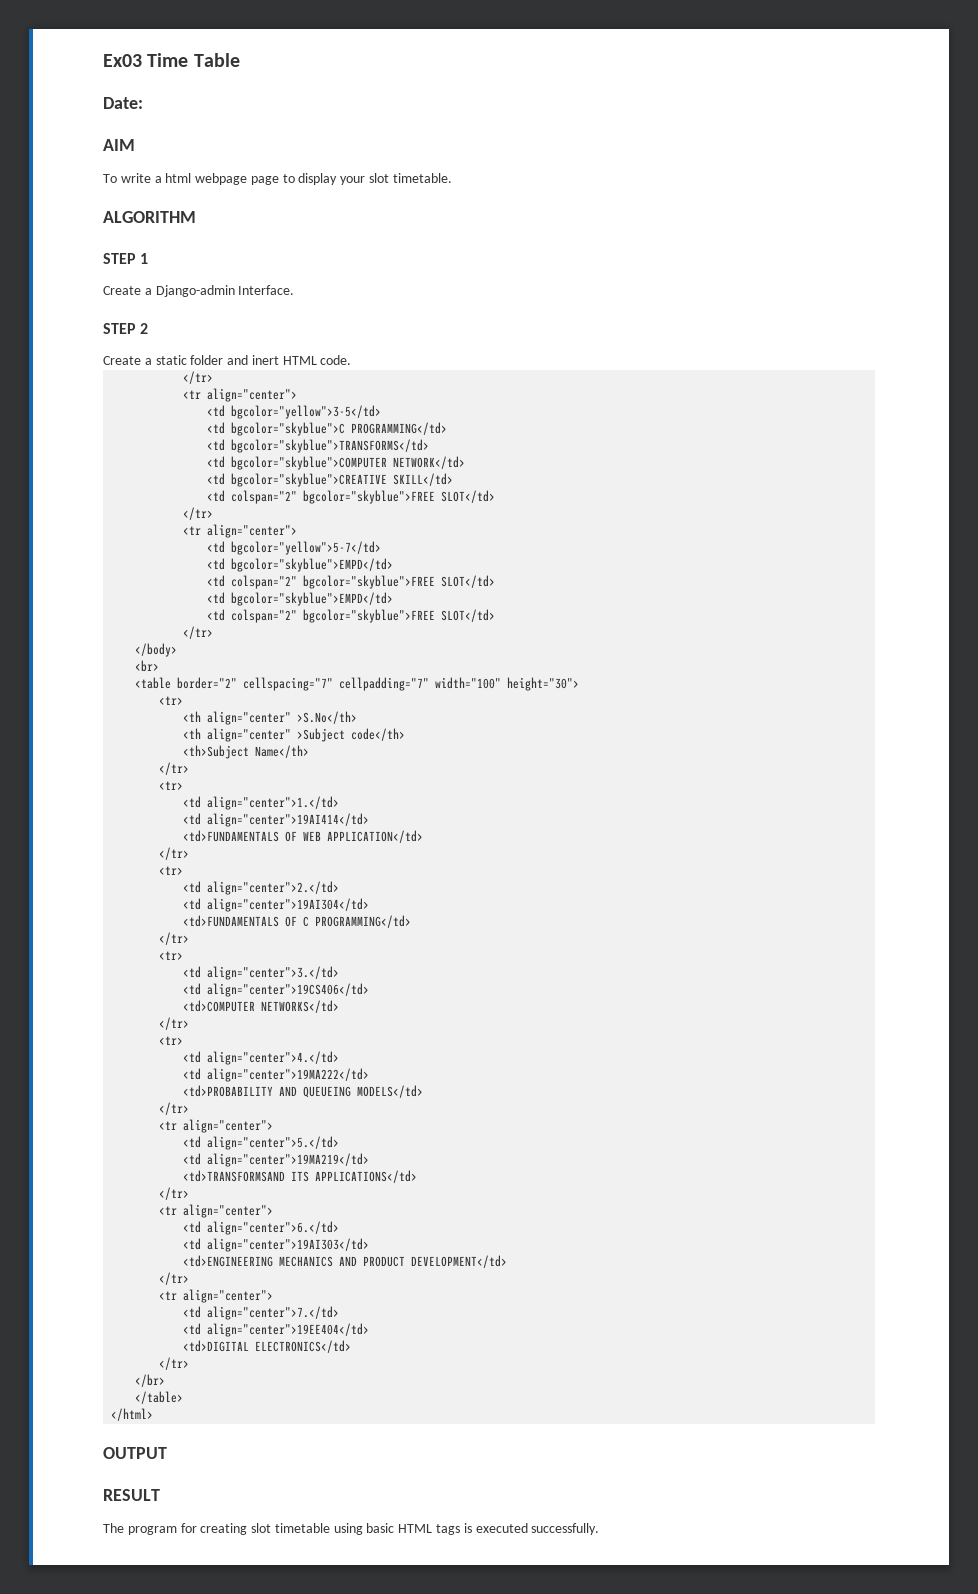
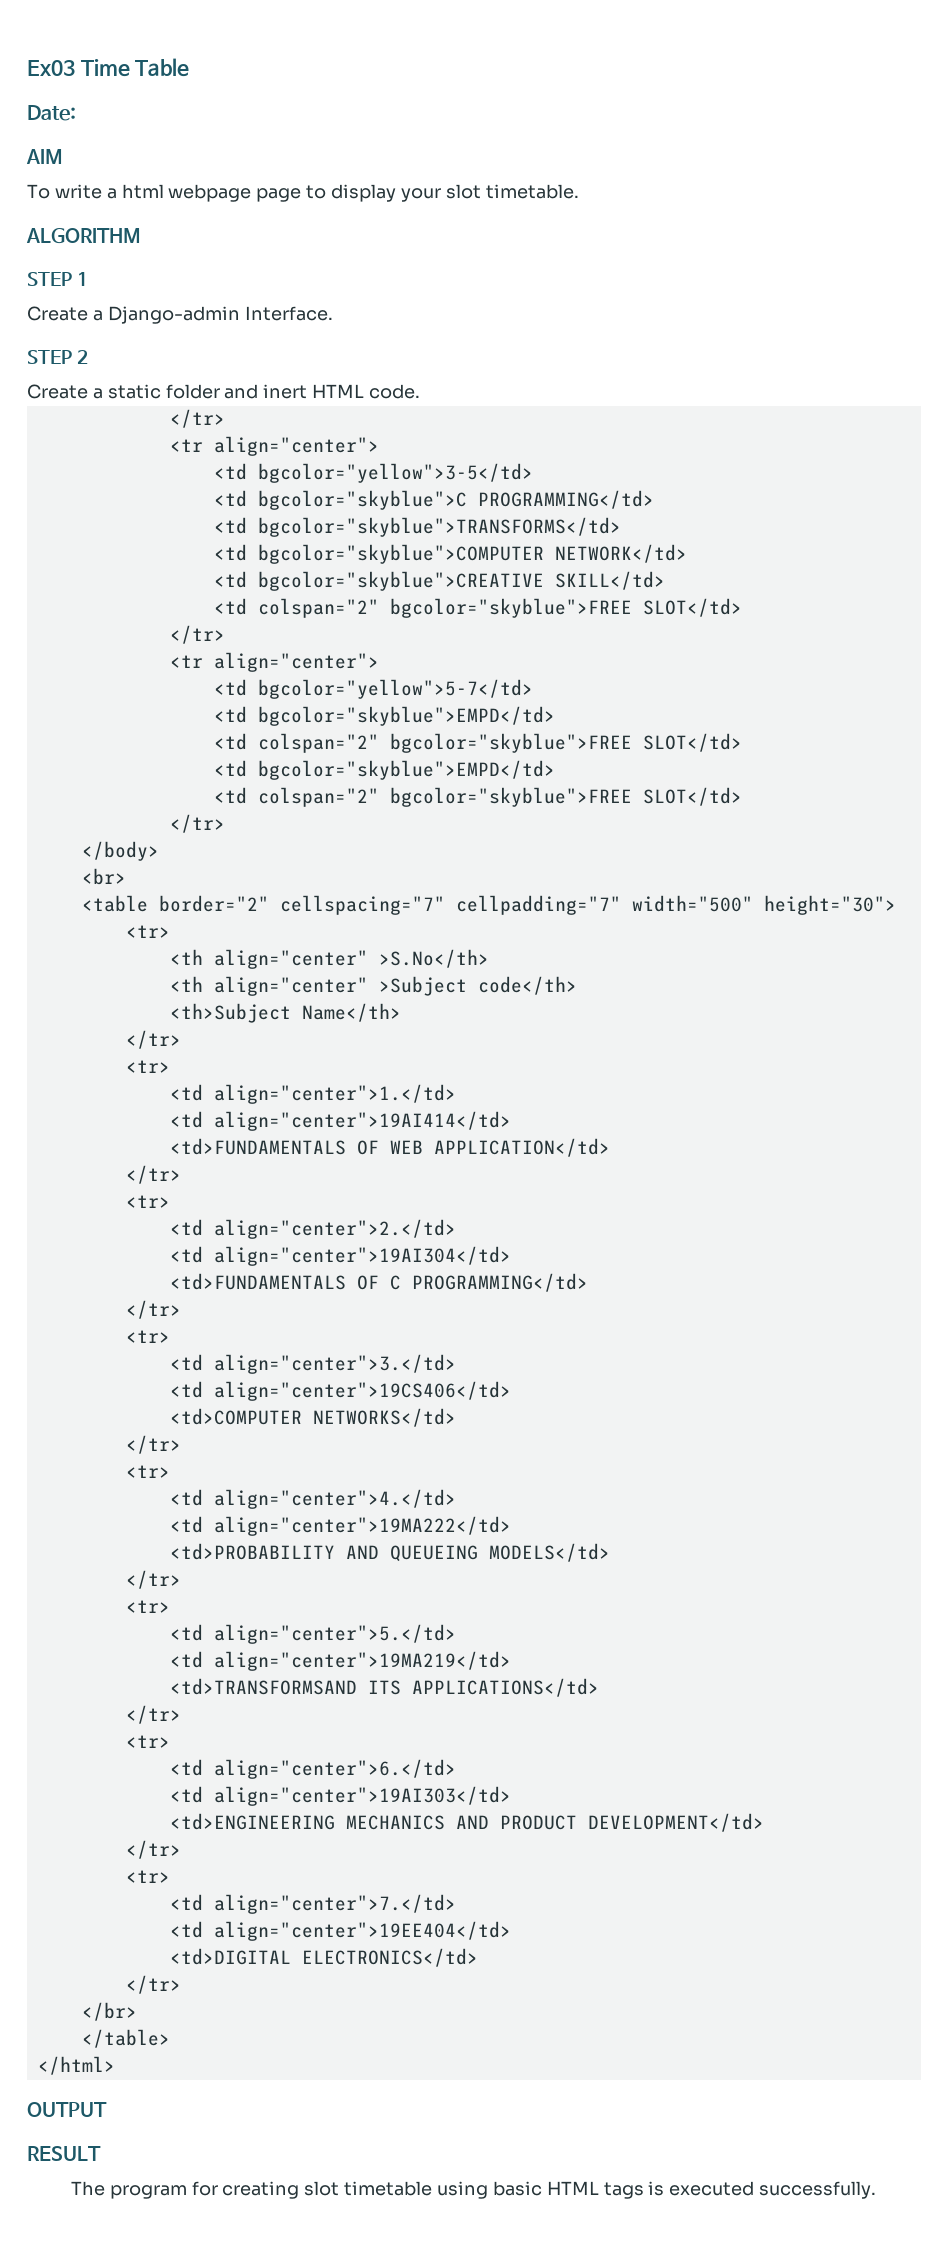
[435,677,502,689] width="100" -> [631,895,753,912] width="500"
[159,1119,274,1133] <tr align="center"> -> [125,1600,170,1613] <tr>
[159,1204,274,1218] <tr align="center"> -> [125,1735,170,1748] <tr>
[159,1289,274,1303] <tr align="center"> -> [125,1870,170,1883] <tr>

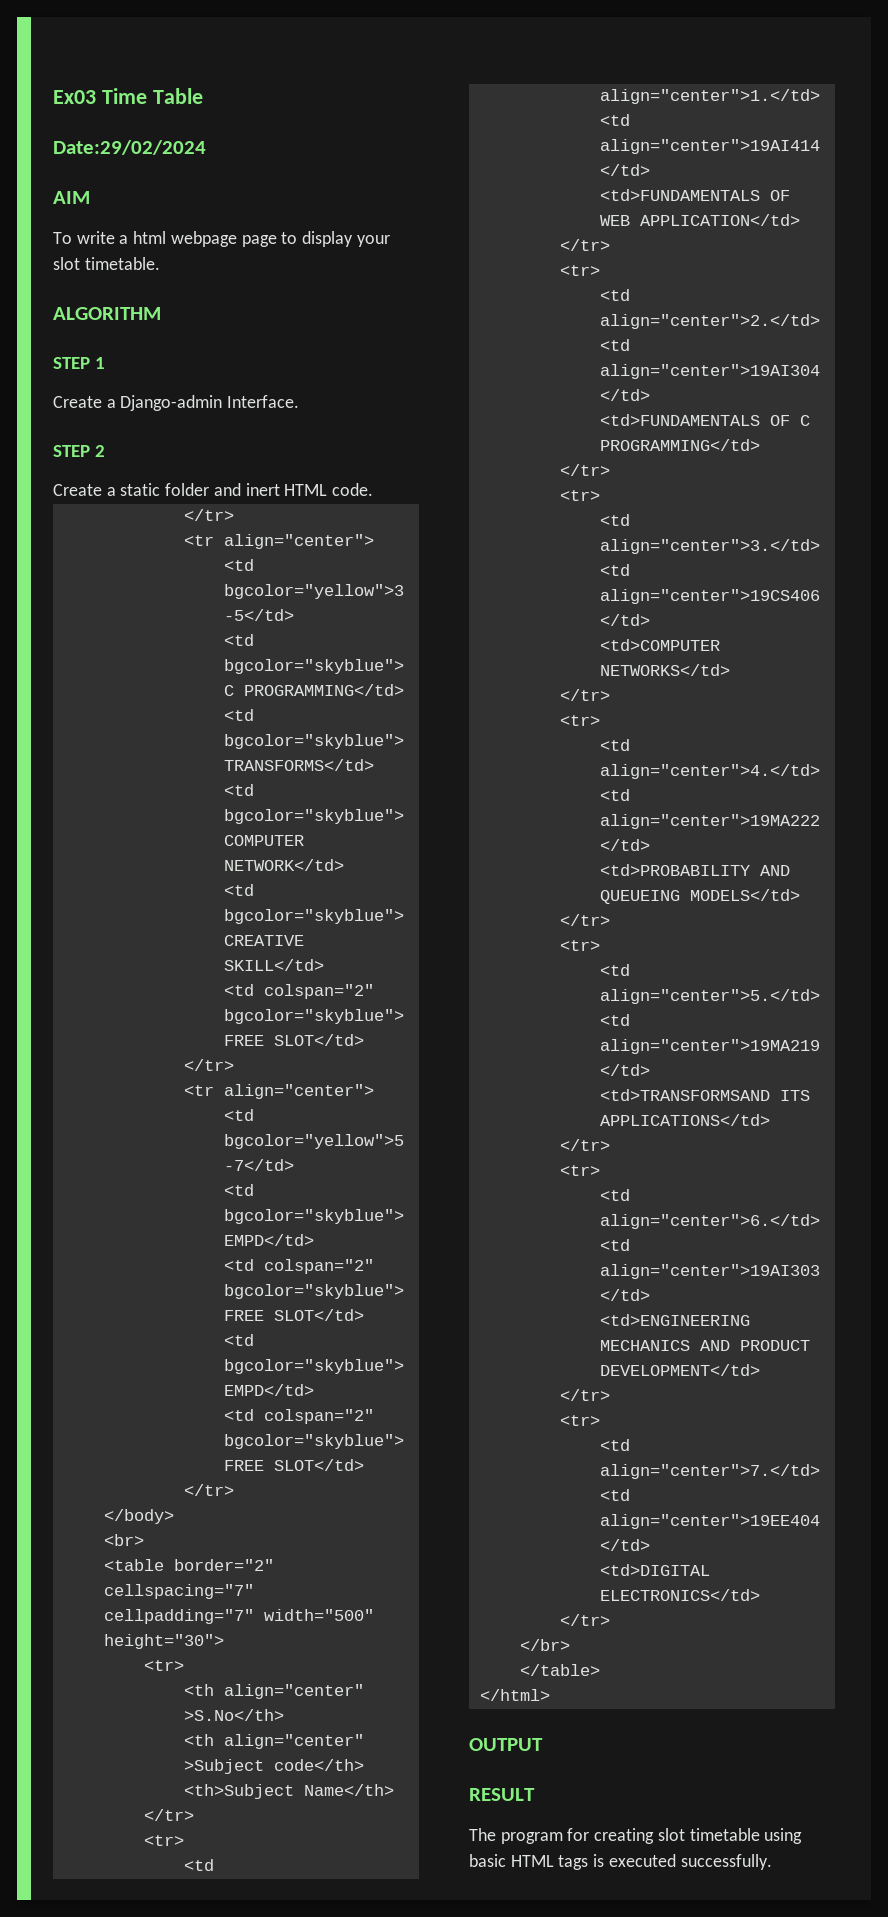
[27,105,76,121] Date: -> [53,140,206,155] Date:29/02/2024

